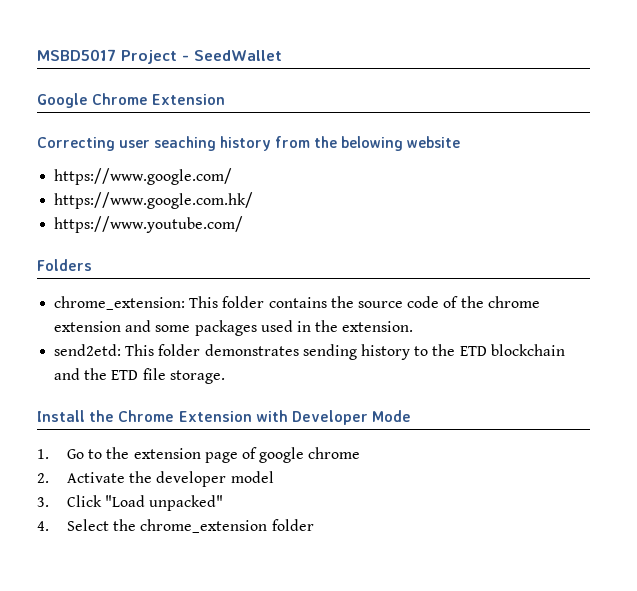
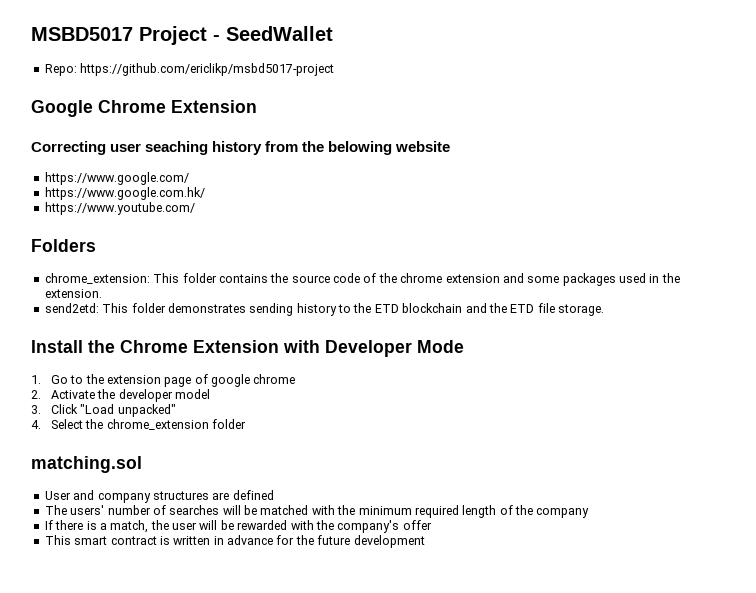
(282, 55) none -> [44,63,335,76] // Repo: https://github.com/ericlikp/msbd5017-project
(314, 525) none -> [31,456,142,473] [44,490,274,503] [44,505,590,518] [44,520,432,533] [44,535,425,548] // matching.sol // User and company structures are defined // The users' number of searches will be matched with the minimum required length of the company // If there is a match, the user will be rewarded with the company's offer // This smart contract is written in advance for the future development

